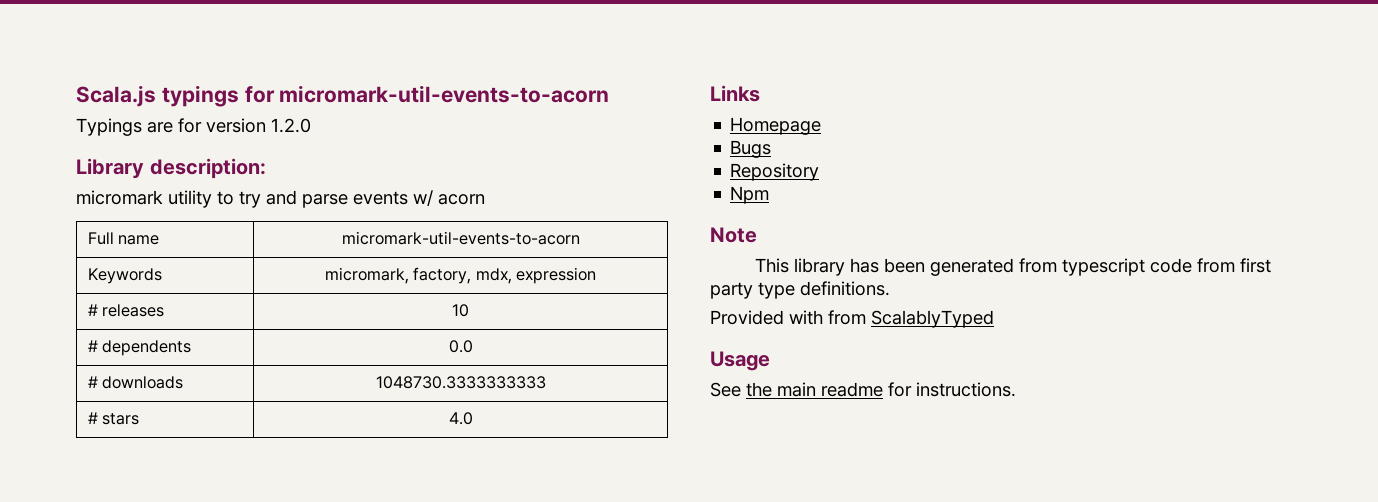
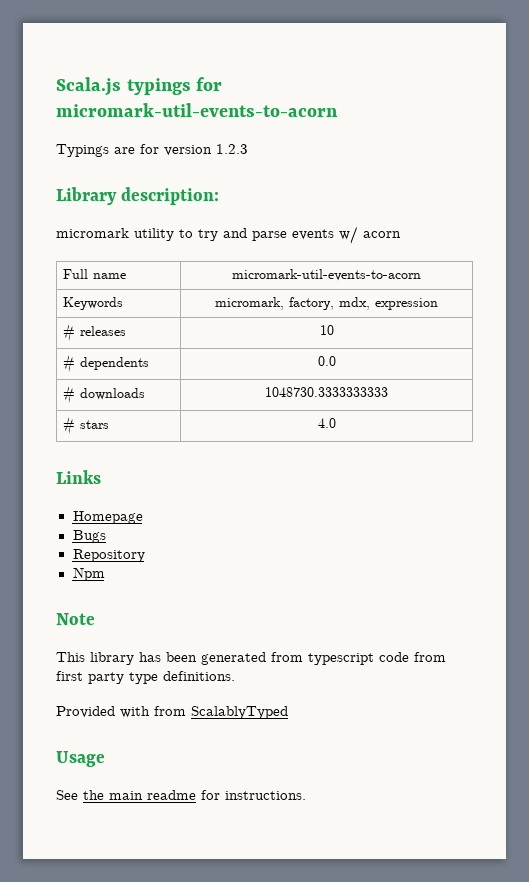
[271,118,311,133] 1.2.0 -> [216,144,248,154] 1.2.3

